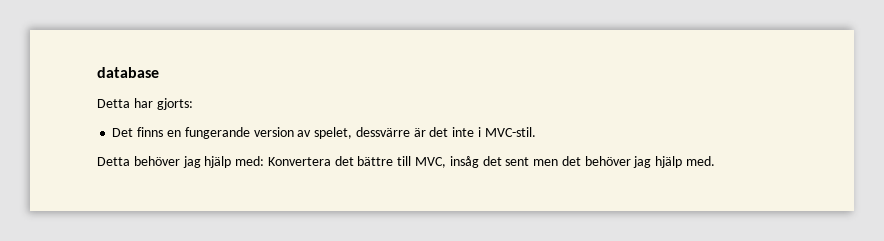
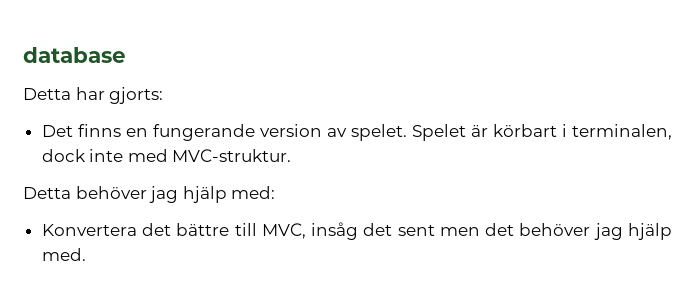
[314,127,536,139] spelet, dessvärre är det inte i MVC-stil. -> [350,124,672,141] [41,149,292,162] spelet. Spelet är körbart i terminalen, dock inte med MVC-struktur.
(265, 161) none -> (276, 192) //

